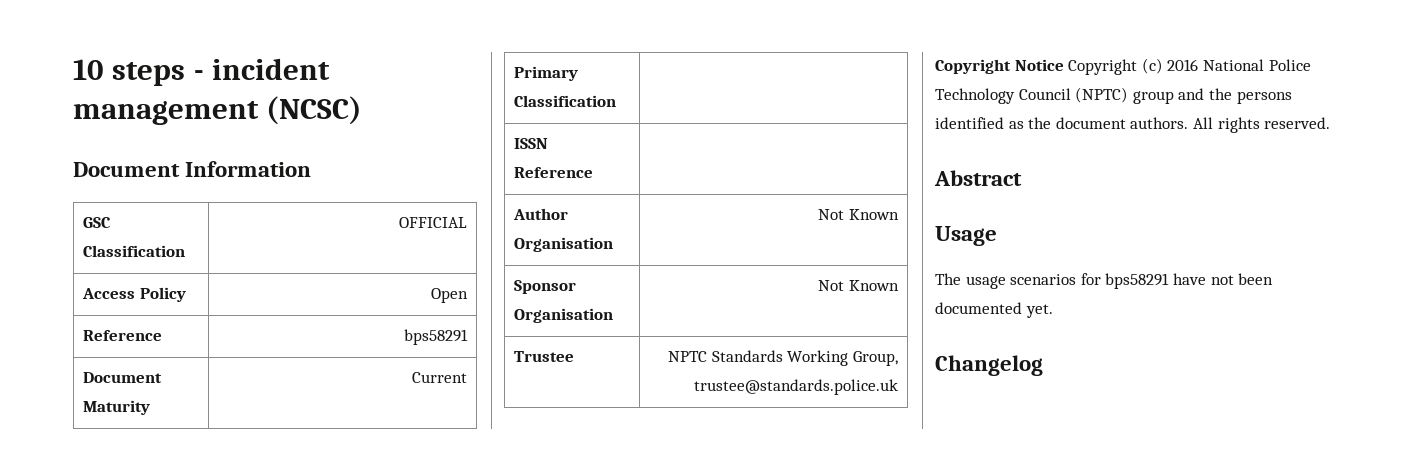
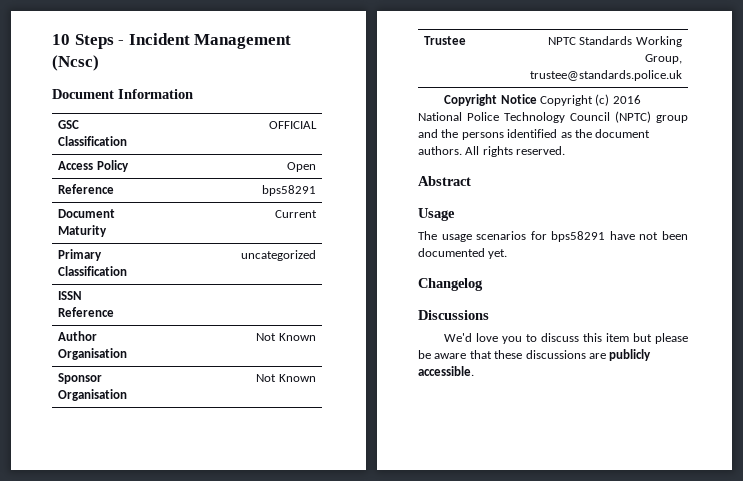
[112,58,331,86] [73,96,363,125] steps - incident management (NCSC) -> [74,33,292,49] [52,55,99,71] Steps - Incident Management (Ncsc)
(617, 101) none -> [240,250,316,261] uncategorized
(1043, 365) none -> [418,310,489,320] [444,333,688,344] [418,349,652,361] [418,366,474,376] // Discussions // We'd love you to discuss this item but please be aware that these discussions are publicly accessible.

